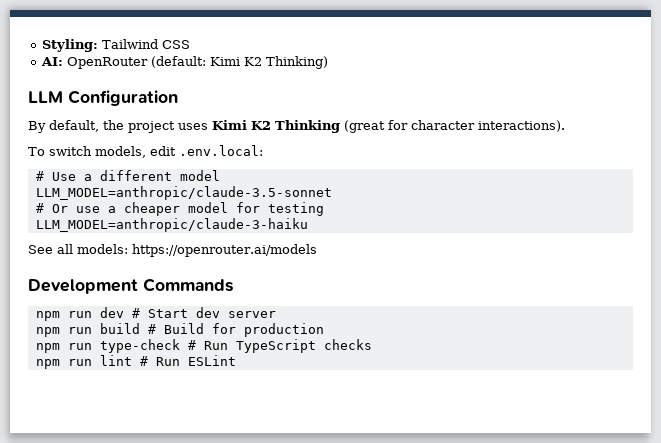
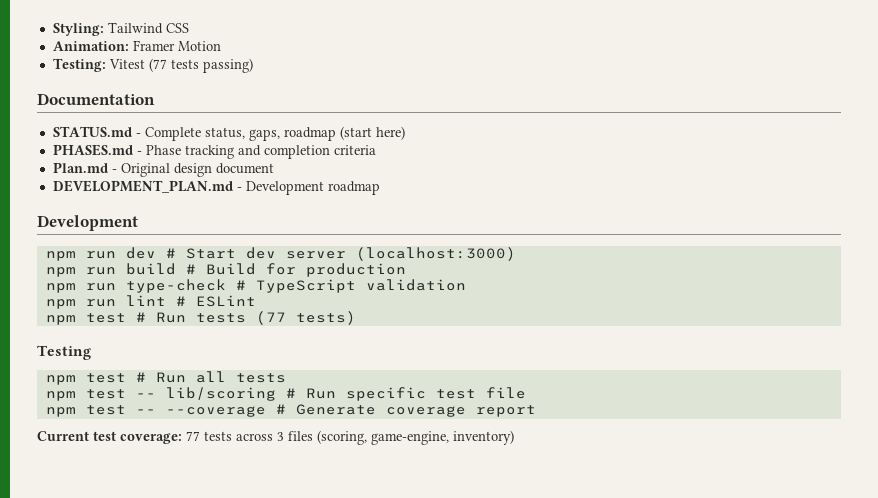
[41,56,329,69] [28,90,178,106] [28,120,565,133] [28,145,263,158] [35,170,220,181] [35,186,332,200] [35,202,324,216] [35,218,308,232] [28,244,317,257] [28,278,233,294] AI: OpenRouter (default: Kimi K2 Thinking) // LLM Configuration // By default, the project uses Kimi K2 Thinking (great for character interactions). // To switch models, edit .env.local: // # Use a different model // LLM_MODEL=anthropic/claude-3.5-sonnet // # Or use a cheaper model for testing // LLM_MODEL=anthropic/claude-3-haiku // See all models: https://openrouter.ai/models // Development Commands -> [52,40,221,51] [52,58,253,73] [37,93,155,105] [52,126,405,141] [52,144,376,159] [52,162,274,177] [52,180,380,195] [37,215,138,231] Animation: Framer Motion // Testing: Vitest (77 tests passing) // Documentation // STATUS.md - Complete status, gaps, roadmap (start here) // PHASES.md - Phase tracking and completion criteria // Plan.md - Original design document // DEVELOPMENT_PLAN.md - Development roadmap // Development
(276, 314) none -> [355,247,516,261] (localhost:3000)
[203,339,372,353] Run TypeScript checks -> [255,279,466,293] TypeScript validation
[155,355,236,366] Run ESLint -> [195,295,256,307] [45,311,356,325] [37,345,91,360] [45,371,286,385] [45,387,526,401] [45,404,536,417] [37,430,514,445] ESLint // npm test # Run tests (77 tests) // Testing // npm test # Run all tests // npm test -- lib/scoring # Run specific test file // npm test -- --coverage # Generate coverage report // Current test coverage: 77 tests across 3 files (scoring, game-engine, inventory)

